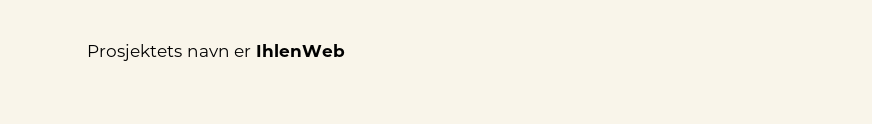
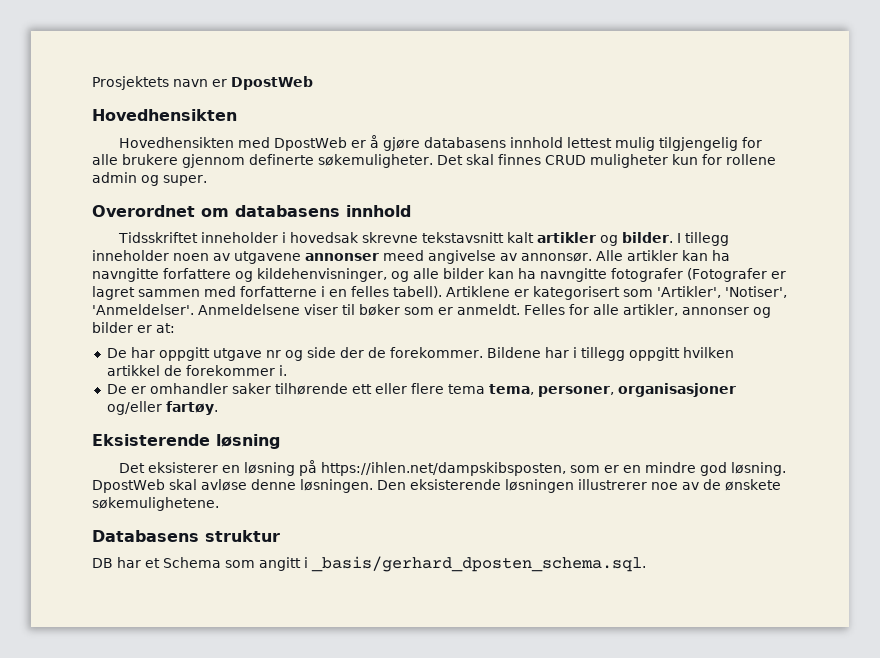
[255,44,345,57] IhlenWeb -> [231,76,313,90] [92,109,237,121] [118,135,762,151] [92,154,776,168] [92,172,207,186] [92,205,411,217] [117,232,729,246] [92,250,730,264] [92,268,786,282] [92,286,787,300] [92,304,771,318] [92,322,175,333] [106,347,734,361] [106,365,287,376] [106,383,736,397] [106,401,218,415] [92,434,280,449] [118,460,786,476] [92,479,781,493] [92,497,219,511] [92,530,280,542] [92,556,646,572] DpostWeb // Hovedhensikten // Hovedhensikten med DpostWeb er å gjøre databasens innhold lettest mulig tilgjengelig for alle brukere gjennom definerte søkemuligheter. Det skal finnes CRUD muligheter kun for rollene admin og super. // Overordnet om databasens innhold // Tidsskriftet inneholder i hovedsak skrevne tekstavsnitt kalt artikler og bilder. I tillegg inneholder noen av utgavene annonser meed angivelse av annonsør. Alle artikler kan ha navngitte forfattere og kildehenvisninger, og alle bilder kan ha navngitte fotografer (Fotografer er lagret sammen med forfatterne i en felles tabell). Artiklene er kategorisert som 'Artikler', 'Notiser', 'Anmeldelser'. Anmeldelsene viser til bøker som er anmeldt. Felles for alle artikler, annonser og bilder er at: // De har oppgitt utgave nr og side der de forekommer. Bildene har i tillegg oppgitt hvilken artikkel de forekommer i. // De er omhandler saker tilhørende ett eller flere tema tema, personer, organisasjoner og/eller fartøy. // Eksisterende løsning // Det eksisterer en løsning på https://ihlen.net/dampskibsposten, som er en mindre god løsning. DpostWeb skal avløse denne løsningen. Den eksisterende løsningen illustrerer noe av de ønskete søkemulighetene. // Databasens struktur // DB har et Schema som angitt i _basis/gerhard_dposten_schema.sql.

